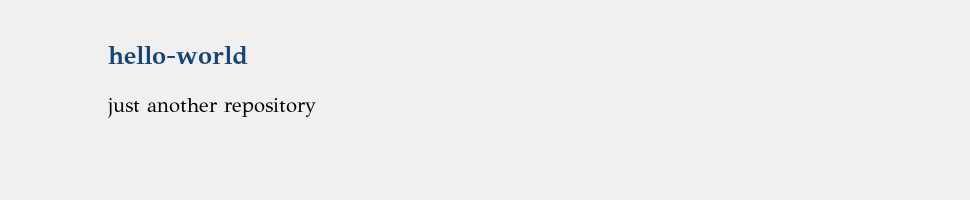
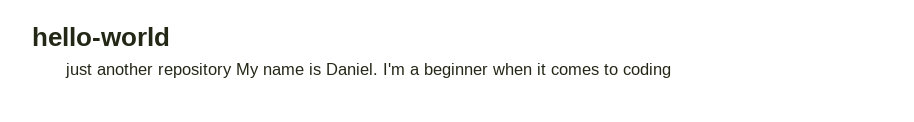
(316, 107) none -> [235,63,671,78] My name is Daniel. I'm a beginner when it comes to coding

